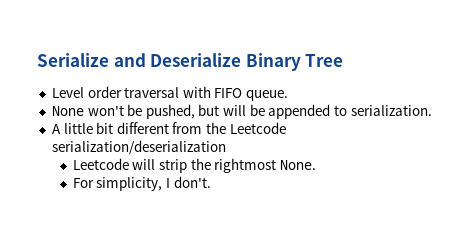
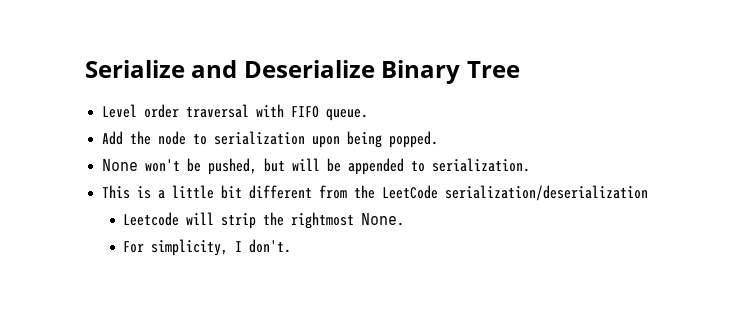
(289, 95) none -> [102,131,439,148] // Add the node to serialization upon being popped.
[51,124,61,134] A -> [102,185,166,199] This is a
[229,122,286,134] Leetcode -> [382,185,439,199] LeetCode

